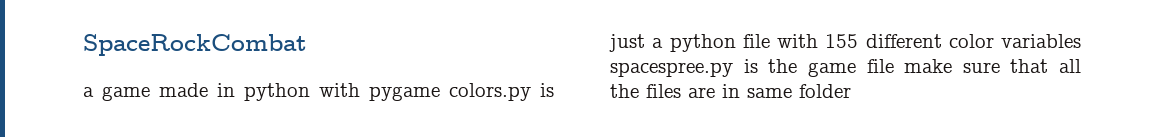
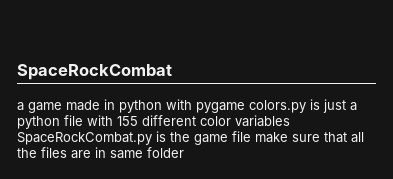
[610,62,733,77] spacespree.py -> [17,132,152,145] SpaceRockCombat.py

